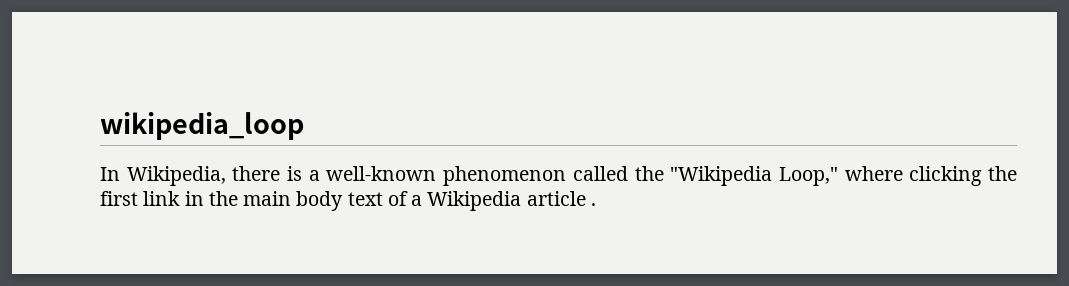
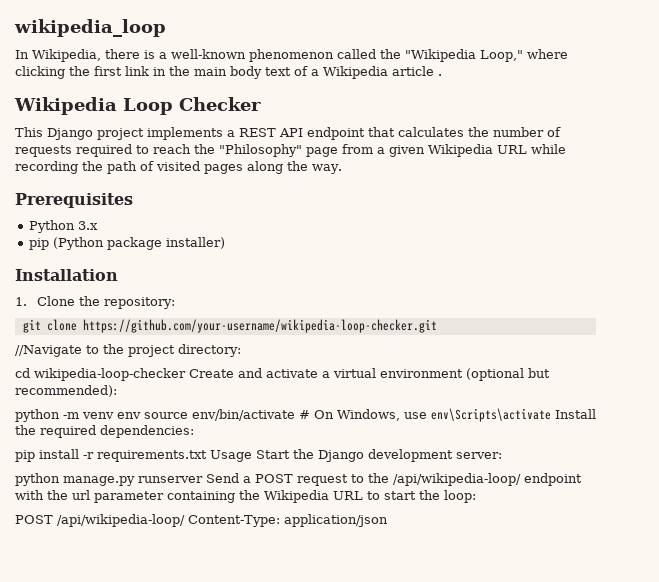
(596, 204) none -> [14,97,261,115] [15,127,561,140] [15,144,566,157] [15,161,342,174] [15,193,133,208] [28,220,98,233] [28,237,225,250] [15,269,118,281] [15,296,176,309] [22,319,437,333] [15,344,241,357] [15,368,550,381] [15,385,117,397] [15,408,596,422] [15,425,194,438] [15,449,502,462] [15,473,582,486] [15,490,476,503] [15,514,388,527] // Wikipedia Loop Checker // This Django project implements a REST API endpoint that calculates the number of requests required to reach the "Philosophy" page from a given Wikipedia URL while recording the path of visited pages along the way. // Prerequisites // Python 3.x // pip (Python package installer) // Installation // 1. Clone the repository: // git clone https://github.com/your-username/wikipedia-loop-checker.git // //Navigate to the project directory: // cd wikipedia-loop-checker Create and activate a virtual environment (optional but recommended): // python -m venv env source env/bin/activate # On Windows, use env\Scripts\activate Install the required dependencies: // pip install -r requirements.txt Usage Start the Django development server: // python manage.py runserver Send a POST request to the /api/wikipedia-loop/ endpoint with the url parameter containing the Wikipedia URL to start the loop: // POST /api/wikipedia-loop/ Content-Type: application/json

